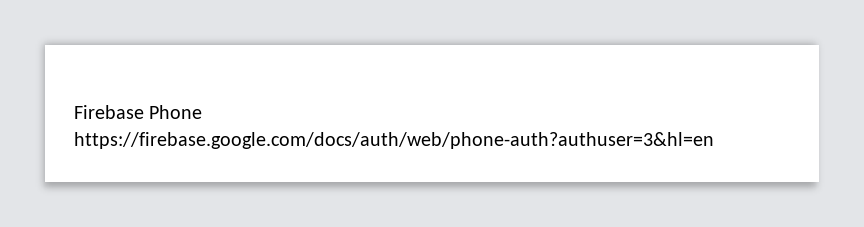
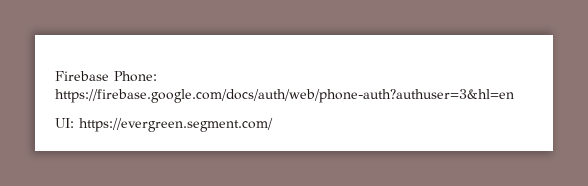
[149,105,203,119] Phone -> [114,71,157,82] Phone:
(714, 140) none -> [55,118,273,132] // UI: https://evergreen.segment.com/

